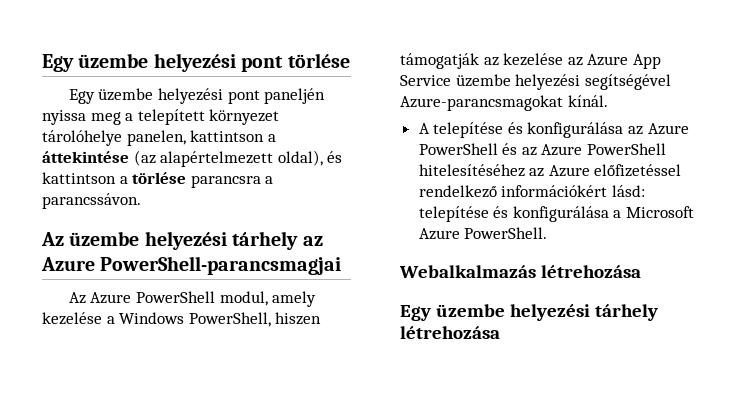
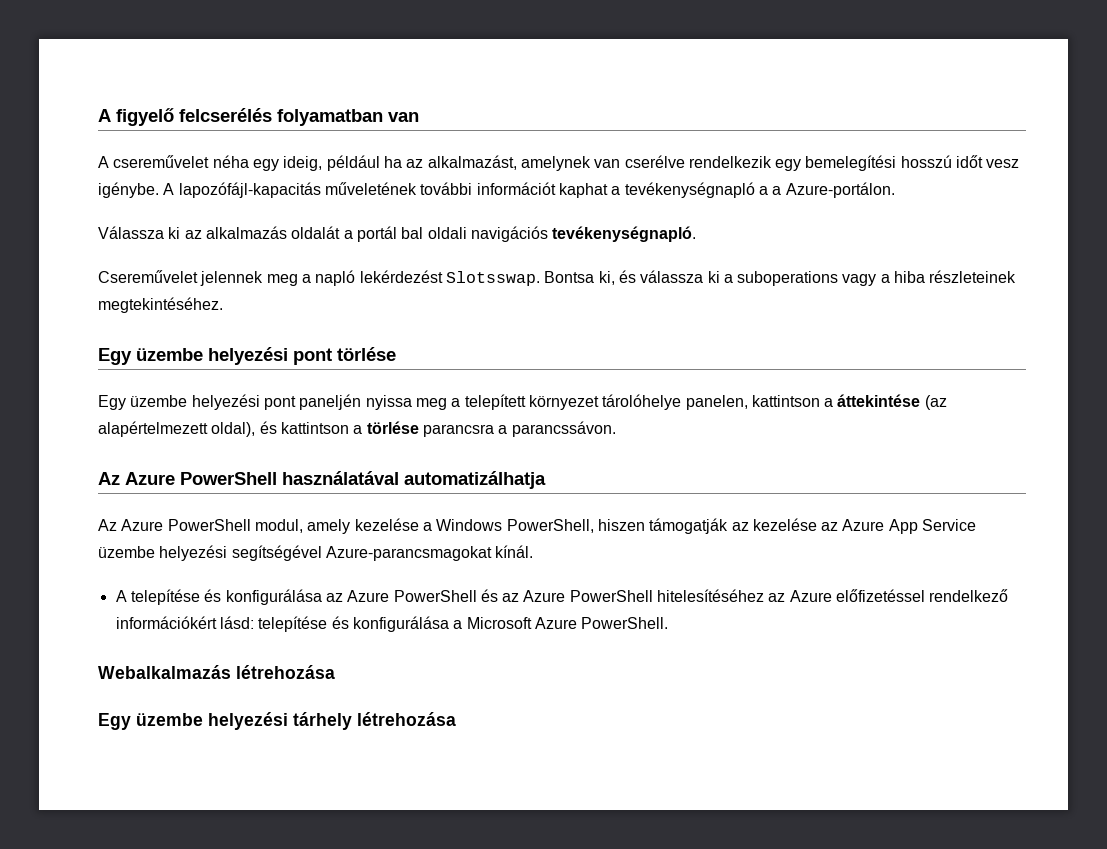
(42, 63) none -> [98,108,419,126] [98,155,1020,171] [98,182,895,198] [98,226,697,242] [98,270,1017,286] [98,297,223,313] A figyelő felcserélés folyamatban van // A csereművelet néha egy ideig, például ha az alkalmazást, amelynek van cserélve rendelkezik egy bemelegítési hosszú időt vesz igénybe. A lapozófájl-kapacitás műveletének további információt kaphat a tevékenységnapló a a Azure-portálon. // Válassza ki az alkalmazás oldalát a portál bal oldali navigációs tevékenységnapló. // Csereművelet jelennek meg a napló lekérdezést Slotsswap. Bontsa ki, és válassza ki a suboperations vagy a hiba részleteinek megtekintéséhez. //
[69,231,323,250] [41,256,342,275] üzembe helyezési tárhely az Azure PowerShell-parancsmagjai -> [125,471,546,489] Azure PowerShell használatával automatizálhatja

